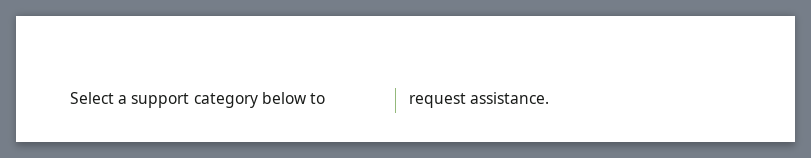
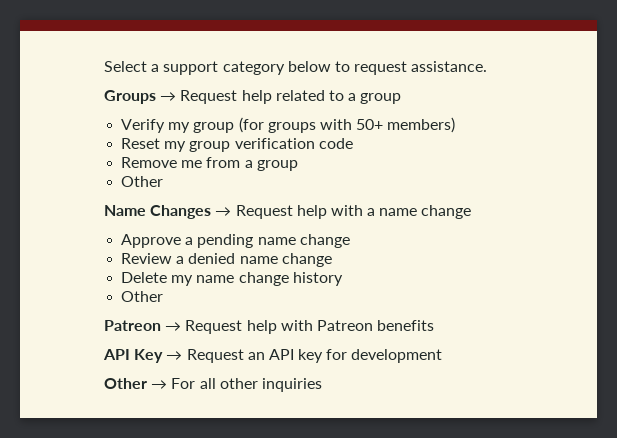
(550, 98) none -> [104,90,402,104] [121,117,456,133] [121,138,353,152] [121,157,298,171] [121,176,164,187] [104,205,472,219] [121,234,350,248] [121,253,332,267] [121,272,343,286] [121,291,164,302] [104,320,435,334] [103,349,443,363] [104,378,322,392] // Groups → Request help related to a group // Verify my group (for groups with 50+ members) // Reset my group verification code // Remove me from a group // Other // Name Changes → Request help with a name change // Approve a pending name change // Review a denied name change // Delete my name change history // Other // Patreon → Request help with Patreon benefits // API Key → Request an API key for development // Other → For all other inquiries

